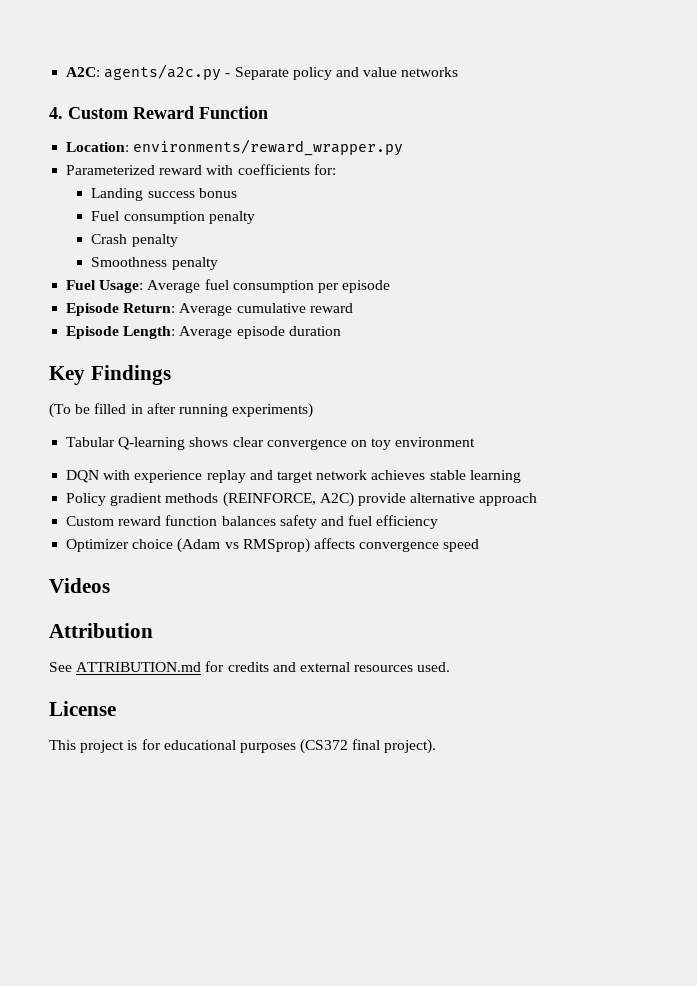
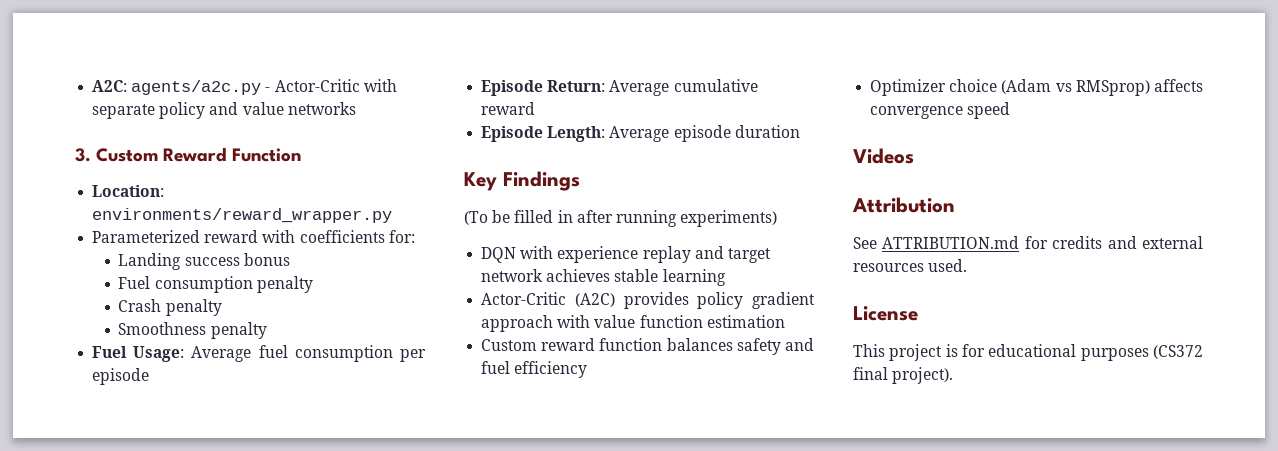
[234,67,289,80] Separate -> [274,79,397,92] [92,104,156,119] Actor-Critic with separate
[49,107,63,119] 4. -> [75,148,91,162] 3.
[66,437,476,450] // Tabular Q-learning shows clear convergence on toy environment -> (778, 218) none
[66,492,538,507] Policy gradient methods (REINFORCE, A2C) provide alternative approach -> [481,292,815,309] [481,315,785,332] Actor-Critic (A2C) provides policy gradient approach with value function estimation

